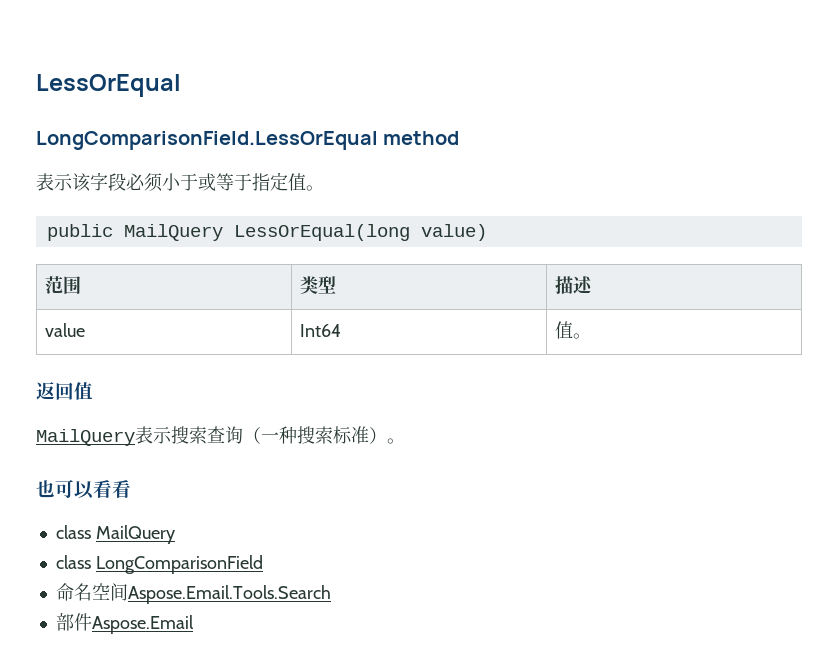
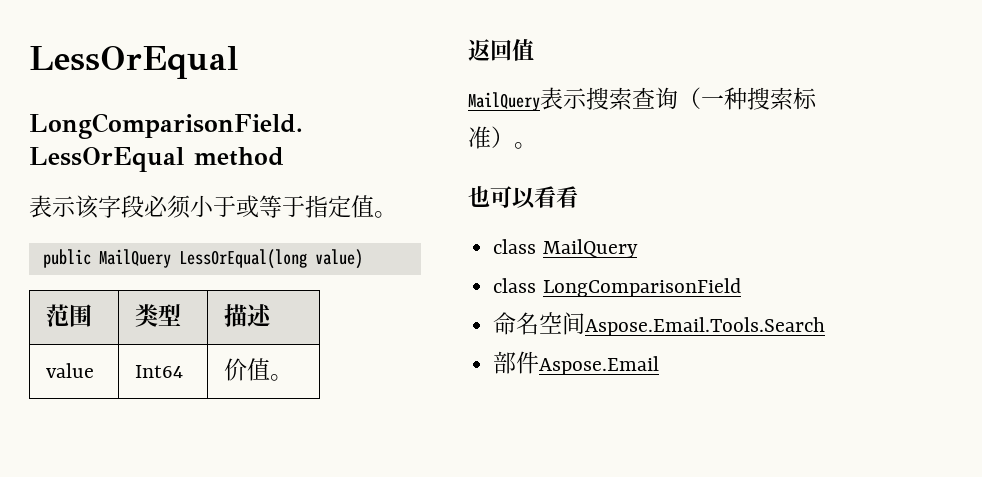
(342, 330) none -> [224,358,248,381] 价

